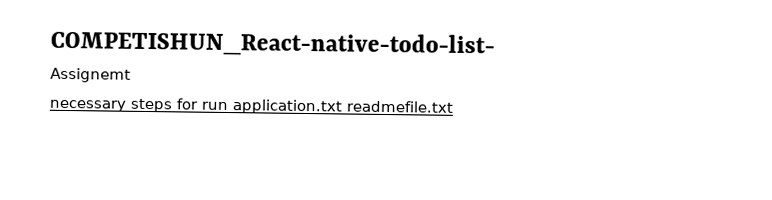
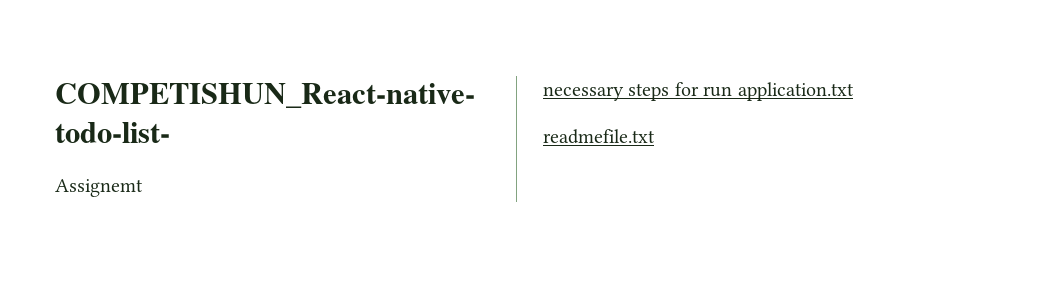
(342, 107) none -> (854, 91) //

